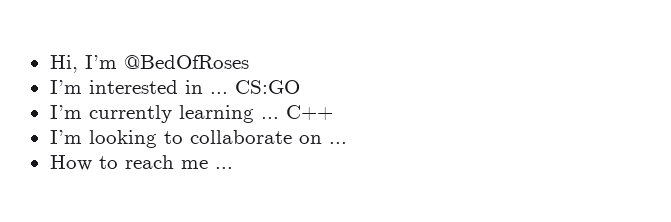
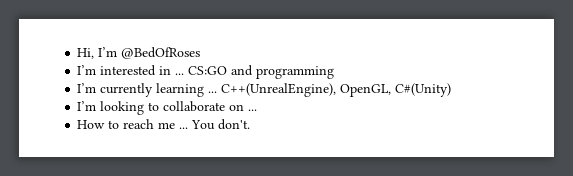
(300, 87) none -> [231,65,335,79] and programming
[285,105,333,120] C++ -> [221,83,452,97] C++(UnrealEngine), OpenGL, C#(Unity)
(233, 168) none -> [191,119,251,130] You don't.

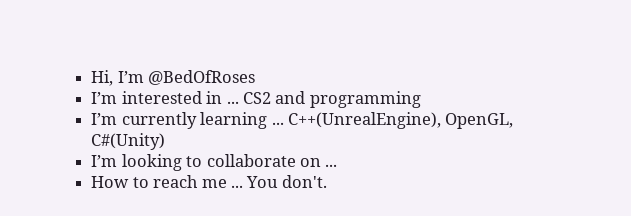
[188,66,228,75] CS:GO -> [242,92,271,104] CS2

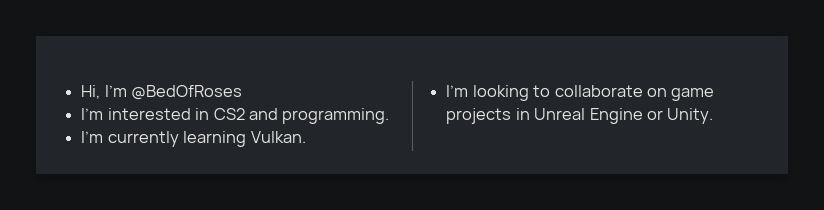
[226,101,239,104] ... -> (210, 114) none
[309,91,421,108] programming -> [282,108,390,124] programming.
[271,112,514,129] [91,133,166,150] ... C++(UnrealEngine), OpenGL, C#(Unity) -> [250,131,306,143] Vulkan.
[325,164,338,167] [91,175,327,188] ... // How to reach me ... You don't. -> [671,88,715,101] [446,108,714,124] game projects in Unreal Engine or Unity.

